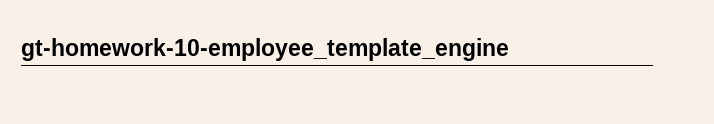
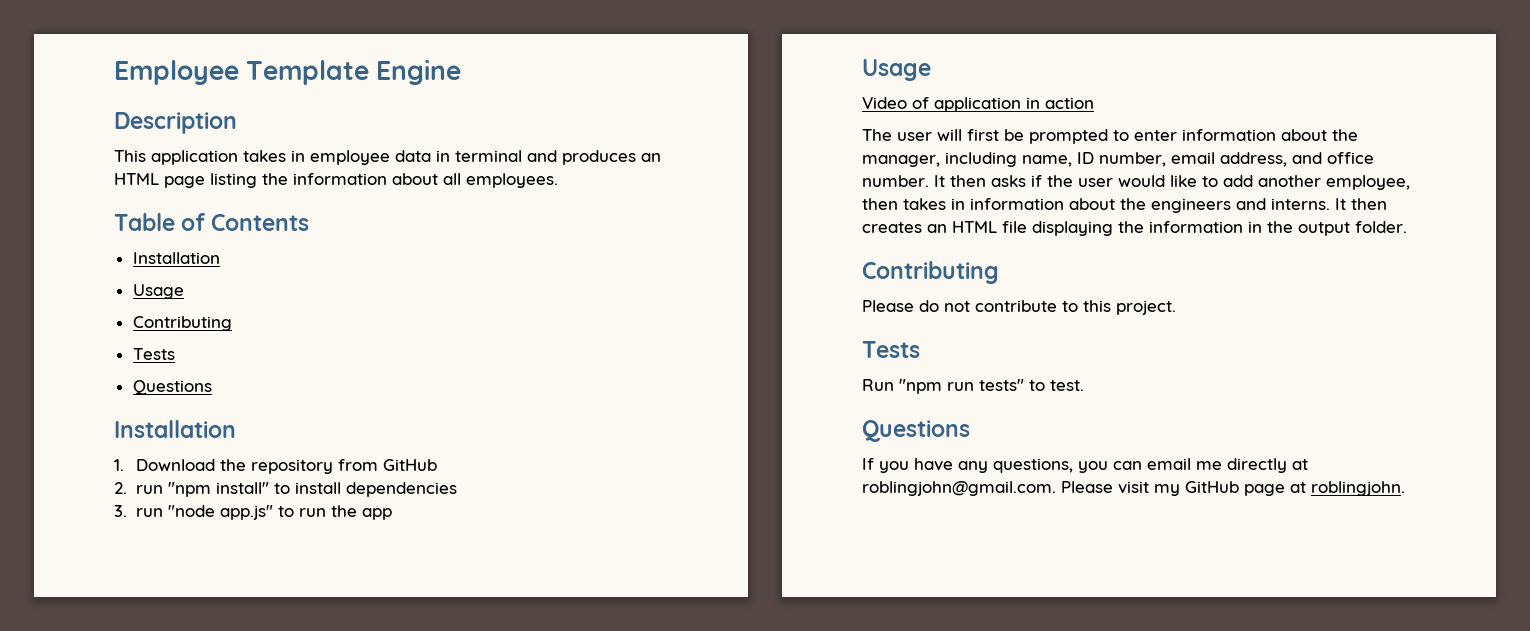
[21,38,509,61] gt-homework-10-employee_template_engine -> [114,59,462,85] [114,112,237,134] [114,150,661,165] [114,173,558,188] [114,213,310,231] [132,252,220,264] [132,284,184,299] [132,316,232,331] [132,348,175,360] [132,380,212,395] [114,420,236,438] [114,459,438,474] [114,482,458,497] [114,505,393,520] [862,59,931,81] [862,97,1094,112] [862,129,1358,144] [862,152,1374,167] [862,175,1410,190] [862,198,1387,213] [862,221,1407,236] [862,261,999,284] [862,300,1176,315] [862,341,920,358] [862,379,1084,394] [862,420,970,442] [862,458,1308,473] [862,481,1405,496] Employee Template Engine // Description // This application takes in employee data in terminal and produces an HTML page listing the information about all employees. // Table of Contents // Installation // Usage // Contributing // Tests // Questions // Installation // 1. Download the repository from GitHub // 2. run "npm install" to install dependencies // 3. run "node app.js" to run the app // Usage // Video of application in action // The user will first be prompted to enter information about the manager, including name, ID number, email address, and office number. It then asks if the user would like to add another employee, then takes in information about the engineers and interns. It then creates an HTML file displaying the information in the output folder. // Contributing // Please do not contribute to this project. // Tests // Run "npm run tests" to test. // Questions // If you have any questions, you can email me directly at roblingjohn@gmail.com. Please visit my GitHub page at roblingjohn.

